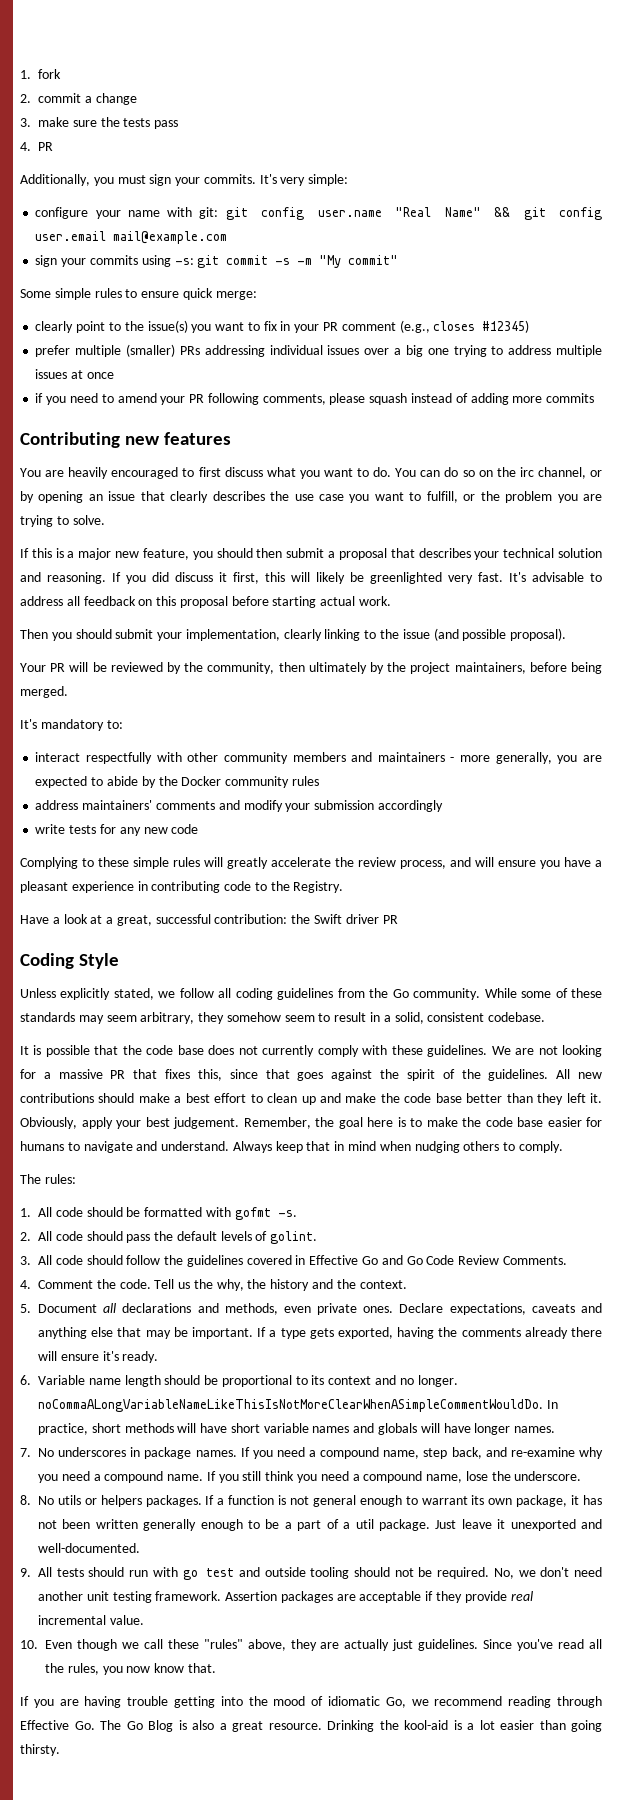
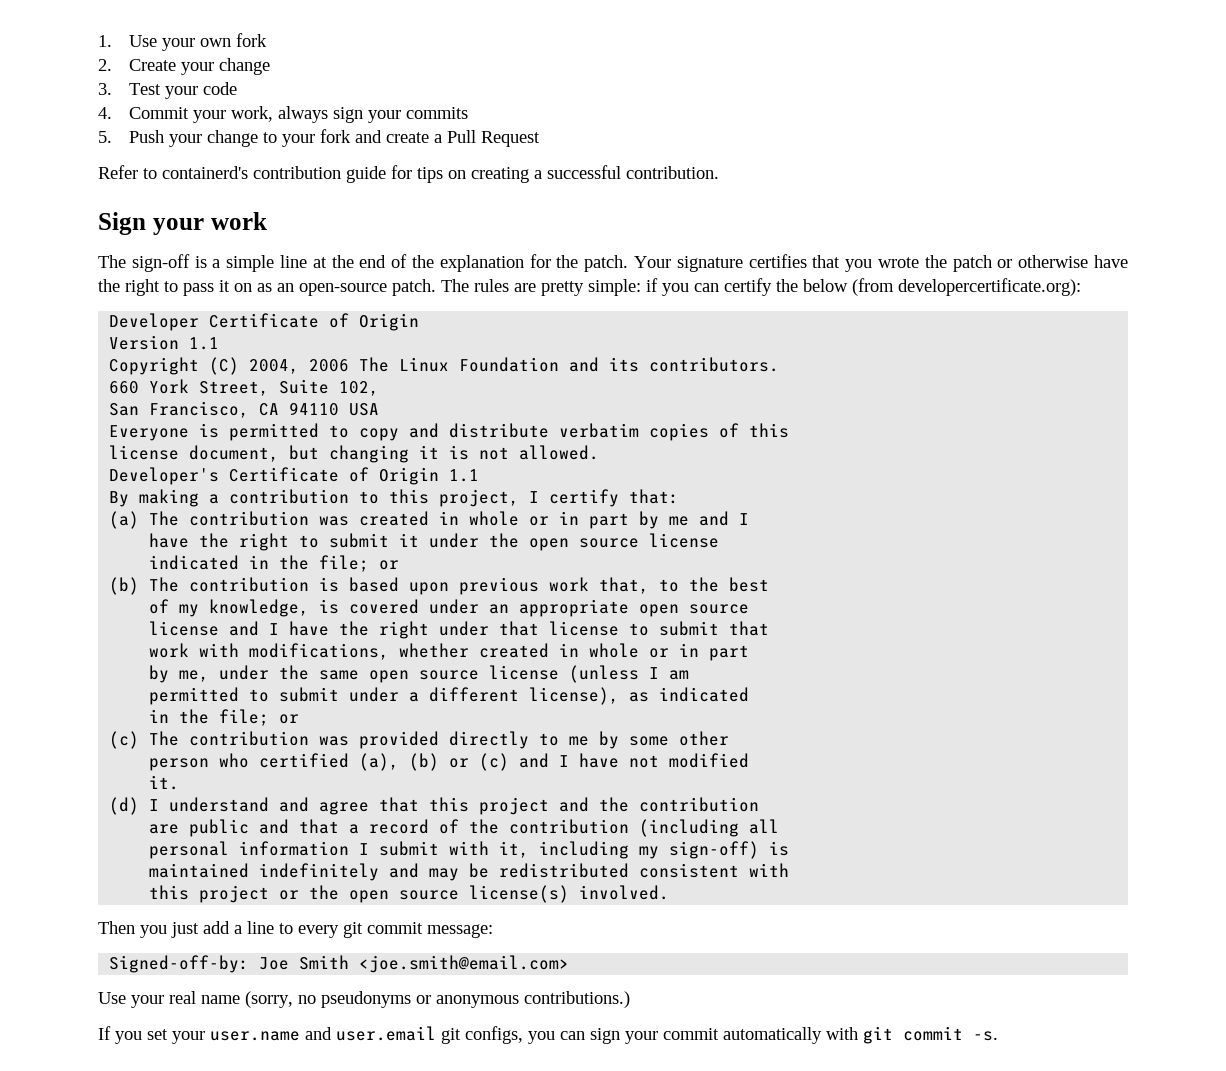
[20,70,31,79] 1. -> [98,35,232,51] 1. Use your own
[38,93,92,103] commit a -> [129,59,215,75] Create your
[38,117,179,129] [20,142,53,151] [20,174,349,186] [35,207,602,220] [35,231,228,244] [35,255,399,268] [20,288,257,300] [35,320,530,333] [35,344,602,357] [35,369,114,379] [35,393,595,405] [20,432,232,448] [20,467,603,479] [20,491,603,503] [20,515,105,527] [20,548,602,560] [20,572,602,584] [20,596,392,608] [20,628,567,641] [20,662,602,674] [20,686,68,698] [20,719,123,731] [35,752,602,764] [35,776,319,788] [35,800,443,812] [35,824,199,836] [20,857,602,869] [20,881,344,893] [20,914,398,926] [20,953,120,969] [20,988,602,1000] [20,1012,546,1024] [20,1045,603,1057] [20,1069,602,1081] [20,1093,603,1105] [20,1117,602,1129] [20,1141,563,1153] [20,1174,76,1184] [20,1207,297,1220] [20,1231,318,1244] [20,1255,567,1267] [20,1279,407,1291] [20,1303,602,1315] [38,1327,602,1339] [38,1351,159,1363] [20,1375,458,1387] [38,1399,558,1412] [38,1423,556,1435] [20,1447,603,1459] [38,1471,582,1483] [20,1495,603,1507] [38,1519,603,1531] [38,1543,140,1553] [20,1567,602,1580] [38,1591,533,1603] [38,1615,144,1625] [20,1639,602,1651] [45,1663,216,1675] [20,1696,602,1708] [20,1720,602,1732] [20,1744,60,1756] make sure the tests pass // 4. PR // Additionally, you must sign your commits. It's very simple: // configure your name with git: git config user.name "Real Name" && git config user.email mail@example.com // sign your commits using -s: git commit -s -m "My commit" // Some simple rules to ensure quick merge: // clearly point to the issue(s) you want to fix in your PR comment (e.g., closes #12345) // prefer multiple (smaller) PRs addressing individual issues over a big one trying to address multiple issues at once // if you need to amend your PR following comments, please squash instead of adding more commits // Contributing new features // You are heavily encouraged to first discuss what you want to do. You can do so on the irc channel, or by opening an issue that clearly describes the use case you want to fulfill, or the problem you are trying to solve. // If this is a major new feature, you should then submit a proposal that describes your technical solution and reasoning. If you did discuss it first, this will likely be greenlighted very fast. It's advisable to address all feedback on this proposal before starting actual work. // Then you should submit your implementation, clearly linking to the issue (and possible proposal). // Your PR will be reviewed by the community, then ultimately by the project maintainers, before being merged. // It's mandatory to: // interact respectfully with other community members and maintainers - more generally, you are expected to abide by the Docker community rules // address maintainers' comments and modify your submission accordingly // write tests for any new code // Complying to these simple rules will greatly accelerate the review process, and will ensure you have a pleasant experience in contributing code to the Registry. // Have a look at a great, successful contribution: the Swift driver PR // Coding Style // Unless explicitly stated, we follow all coding guidelines from the Go community. While some of these standards may seem arbitrary, they somehow seem to result in a solid, consistent codebase. // It is possible that the code base does not currently comply with these guidelines. We are not looking for a massive PR that fixes this, since that goes against the spirit of the guidelines. All new contributions should make a best effort to clean up and make the code base better than they left it. Obviously, apply your best judgement. Remember, the goal here is to make the code base easier for humans to navigate and understand. Always keep that in mind when nudging others to comply. // The rules: // 1. All code should be formatted with gofmt -s. // 2. All code should pass the default levels of golint. // 3. All code should follow the guidelines covered in Effective Go and Go Code Review Comments. // 4. Comment the code. Tell us the why, the history and the context. // 5. Document all declarations and methods, even private ones. Declare expectations, caveats and anything else that may be important. If a type gets exported, having the comments already there will ensure it's ready. // 6. Variable name length should be proportional to its context and no longer. noCommaALongVariableNameLikeThisIsNotMoreClearWhenASimpleCommentWouldDo. In practice, short methods will have short variable names and globals will have longer names. // 7. No underscores in package names. If you need a compound name, step back, and re-examine why you need a compound name. If you still think you need a compound name, lose the underscore. // 8. No utils or helpers packages. If a function is not general enough to warrant its own package, it has not been written generally enough to be a part of a util package. Just leave it unexported and well-documented. // 9. All tests should run with go test and outside tooling should not be required. No, we don't need another unit testing framework. Assertion packages are acceptable if they provide real incremental value. // 10. Even though we call these "rules" above, they are actually just guidelines. Since you've read all the rules, you now know that. // If you are having trouble getting into the mood of idiomatic Go, we recommend reading through Effective Go. The Go Blog is also a great resource. Drinking the kool-aid is a lot easier than going thirsty. -> [129,82,238,99] [98,106,469,123] [98,129,541,147] [98,165,719,183] [98,212,267,235] [98,254,1128,272] [98,278,1081,296] [109,313,420,331] [109,335,220,350] [109,357,780,375] [109,379,380,396] [109,401,380,418] [109,423,790,441] [109,445,600,463] [109,467,480,485] [109,489,680,507] [109,511,750,529] [149,533,720,551] [149,555,400,572] [109,577,770,595] [149,599,750,617] [149,621,770,639] [149,643,750,661] [149,665,690,683] [149,687,750,705] [149,709,300,726] [109,731,730,749] [149,753,750,771] [149,775,180,790] [109,797,760,815] [149,819,780,837] [149,841,790,859] [149,863,790,881] [149,885,670,903] [98,921,493,938] [109,955,570,973] [98,991,630,1008] [98,1026,998,1044] Test your code // 4. Commit your work, always sign your commits // 5. Push your change to your fork and create a Pull Request // Refer to containerd's contribution guide for tips on creating a successful contribution. // Sign your work // The sign-off is a simple line at the end of the explanation for the patch. Your signature certifies that you wrote the patch or otherwise have the right to pass it on as an open-source patch. The rules are pretty simple: if you can certify the below (from developercertificate.org): // Developer Certificate of Origin // Version 1.1 // Copyright (C) 2004, 2006 The Linux Foundation and its contributors. // 660 York Street, Suite 102, // San Francisco, CA 94110 USA // Everyone is permitted to copy and distribute verbatim copies of this // license document, but changing it is not allowed. // Developer's Certificate of Origin 1.1 // By making a contribution to this project, I certify that: // (a) The contribution was created in whole or in part by me and I // have the right to submit it under the open source license // indicated in the file; or // (b) The contribution is based upon previous work that, to the best // of my knowledge, is covered under an appropriate open source // license and I have the right under that license to submit that // work with modifications, whether created in whole or in part // by me, under the same open source license (unless I am // permitted to submit under a different license), as indicated // in the file; or // (c) The contribution was provided directly to me by some other // person who certified (a), (b) or (c) and I have not modified // it. // (d) I understand and agree that this project and the contribution // are public and that a record of the contribution (including all // personal information I submit with it, including my sign-off) is // maintained indefinitely and may be redistributed consistent with // this project or the open source license(s) involved. // Then you just add a line to every git commit message: // Signed-off-by: Joe Smith <joe.smith@email.com> // Use your real name (sorry, no pseudonyms or anonymous contributions.) // If you set your user.name and user.email git configs, you can sign your commit automatically with git commit -s.

